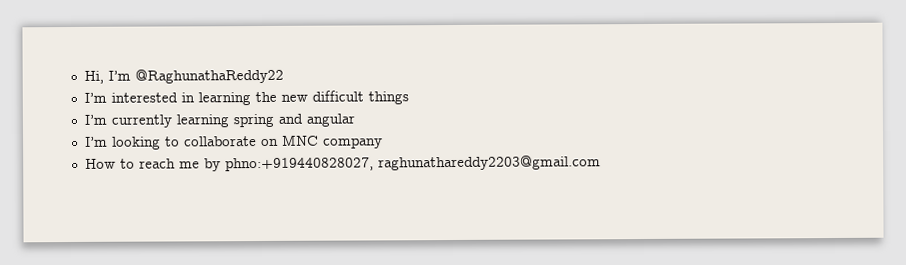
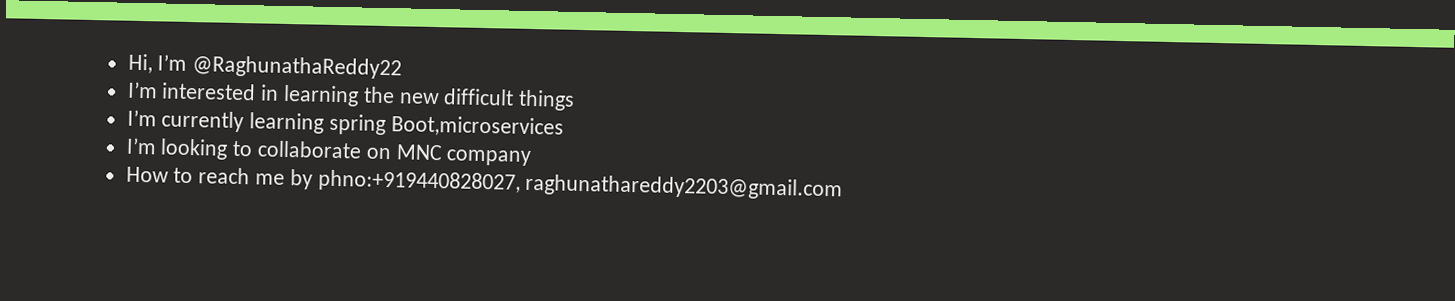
[277,113,355,127] and angular -> [390,115,564,138] Boot,microservices

